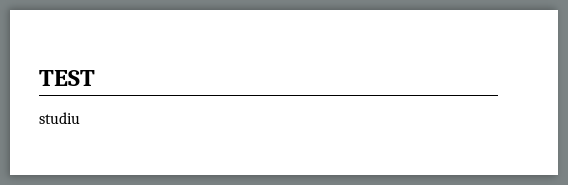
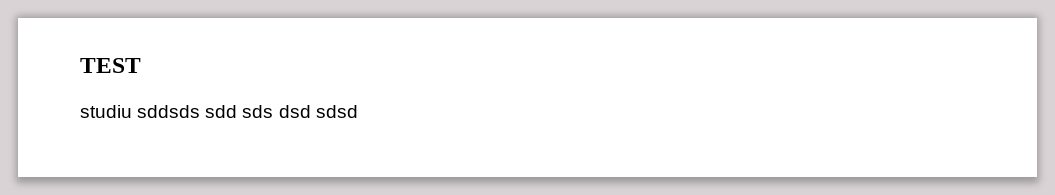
(80, 118) none -> [137,105,358,118] sddsds sdd sds dsd sdsd

